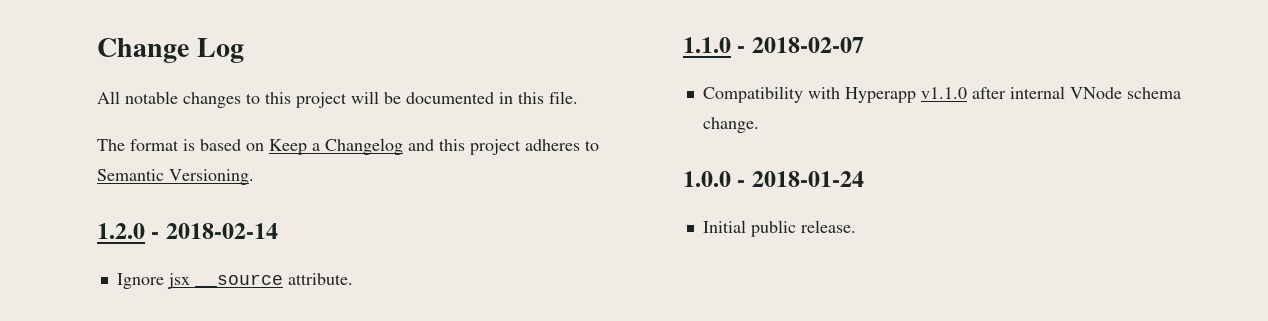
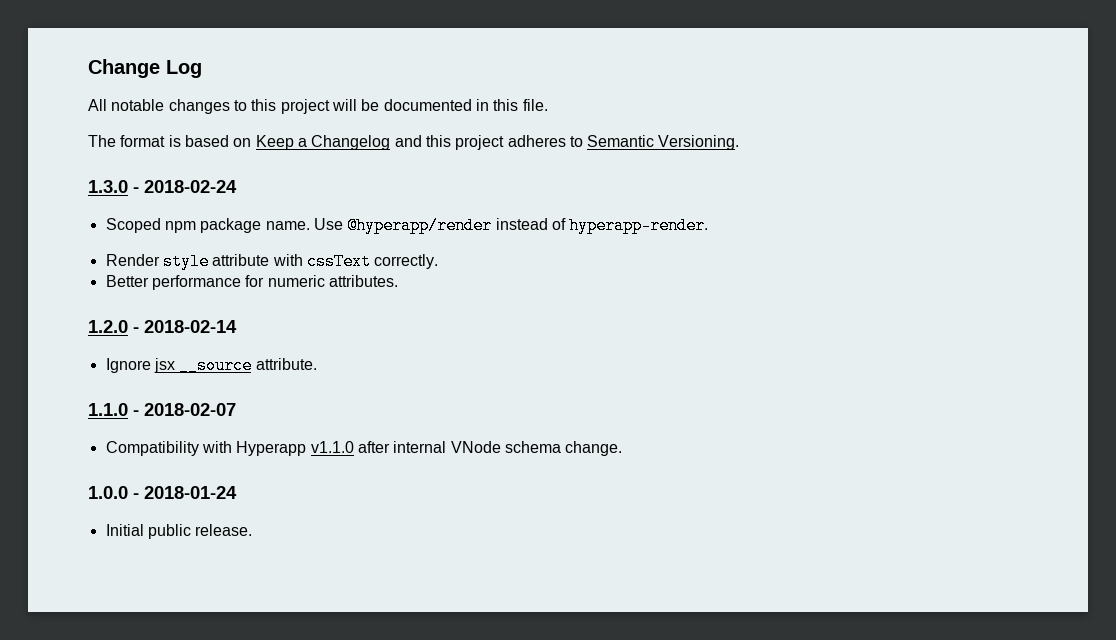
(254, 177) none -> [88,180,237,193] [105,217,709,234] [105,253,439,270] [105,275,398,290] // 1.3.0 - 2018-02-24 // Scoped npm package name. Use @hyperapp/render instead of hyperapp-render. // Render style attribute with cssText correctly. // Better performance for numeric attributes.

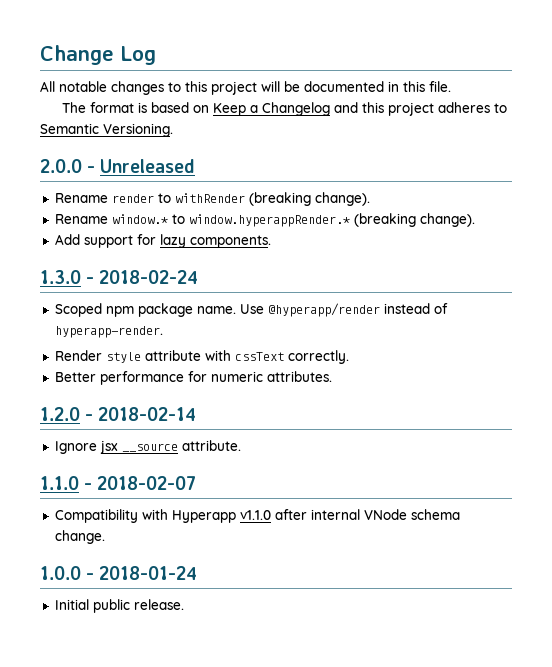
(740, 142) none -> [40,159,196,173] [54,192,370,206] [54,213,475,227] [54,234,271,248] // 2.0.0 - Unreleased // Rename render to withRender (breaking change). // Rename window.* to window.hyperappRender.* (breaking change). // Add support for lazy components.

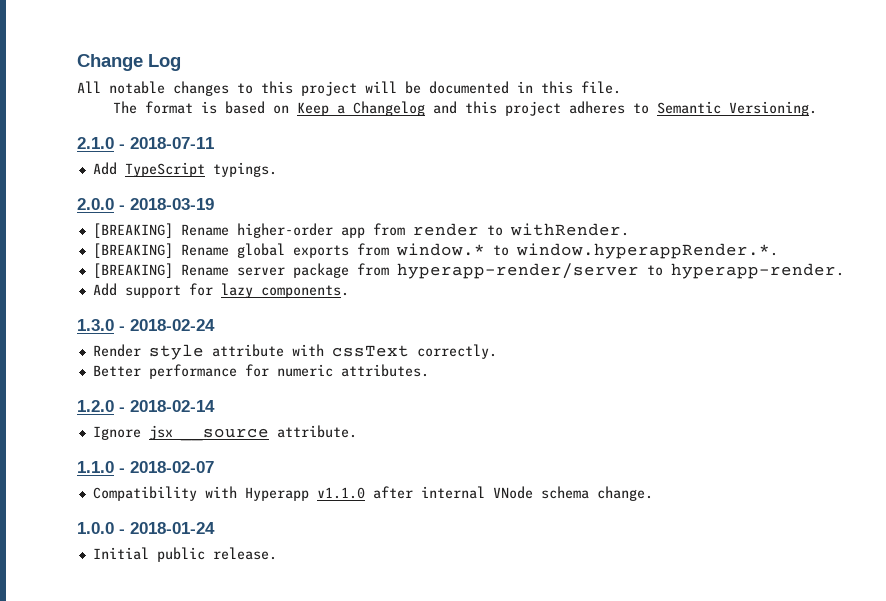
[40,159,196,173] [54,192,370,206] [54,213,475,227] 2.0.0 - Unreleased // Rename render to withRender (breaking change). // Rename window.* to window.hyperappRender.* (breaking change). -> [77,137,214,149] [92,162,277,177] [77,198,214,210] [92,223,629,238] [92,243,778,259] [92,263,844,279] 2.1.0 - 2018-07-11 // Add TypeScript typings. // 2.0.0 - 2018-03-19 // [BREAKING] Rename higher-order app from render to withRender. // [BREAKING] Rename global exports from window.* to window.hyperappRender.*. // [BREAKING] Rename server package from hyperapp-render/server to hyperapp-render.
[54,303,448,317] [54,326,163,338] // Scoped npm package name. Use @hyperapp/render instead of hyperapp-render. -> (215, 325) none

